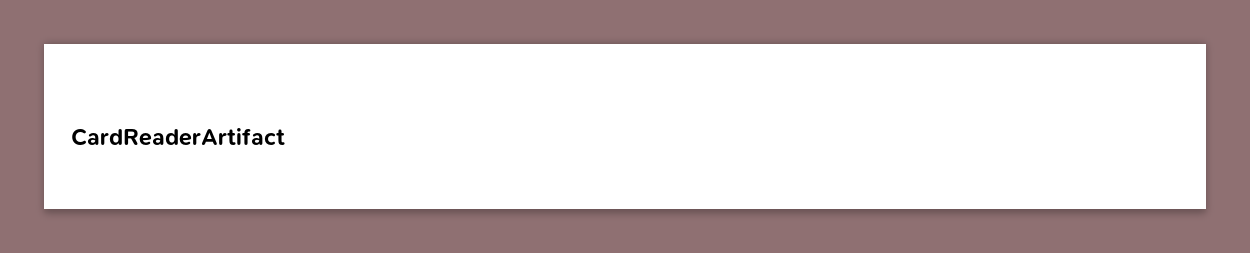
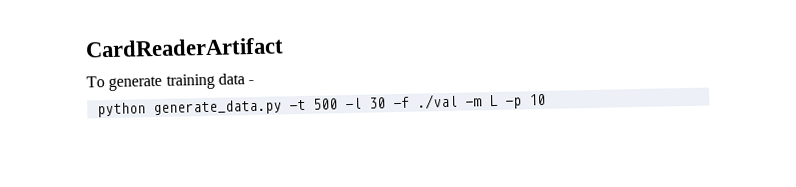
(285, 137) none -> [86,73,255,92] [96,93,546,118] // To generate training data - // python generate_data.py -t 500 -l 30 -f ./val -m L -p 10

